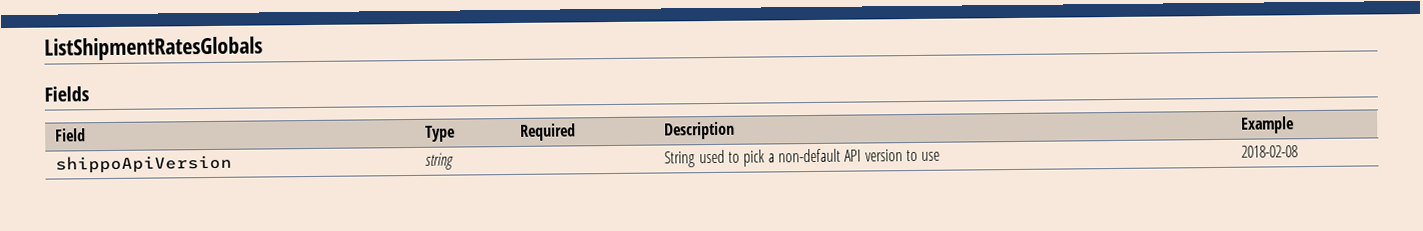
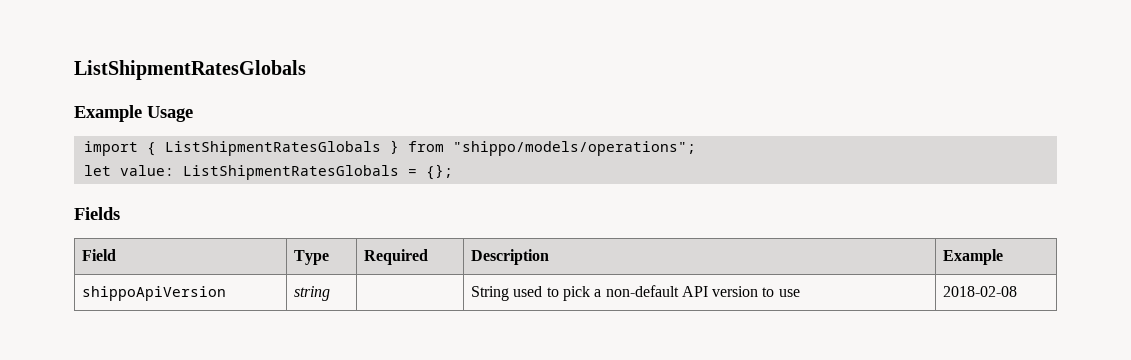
[44,36,263,61] ListShipmentRatesGlobals -> [74,60,306,80] [74,105,193,122] [83,140,696,156] [83,164,453,180] ListShipmentRatesGlobals // Example Usage // import { ListShipmentRatesGlobals } from "shippo/models/operations"; // let value: ListShipmentRatesGlobals = {};

